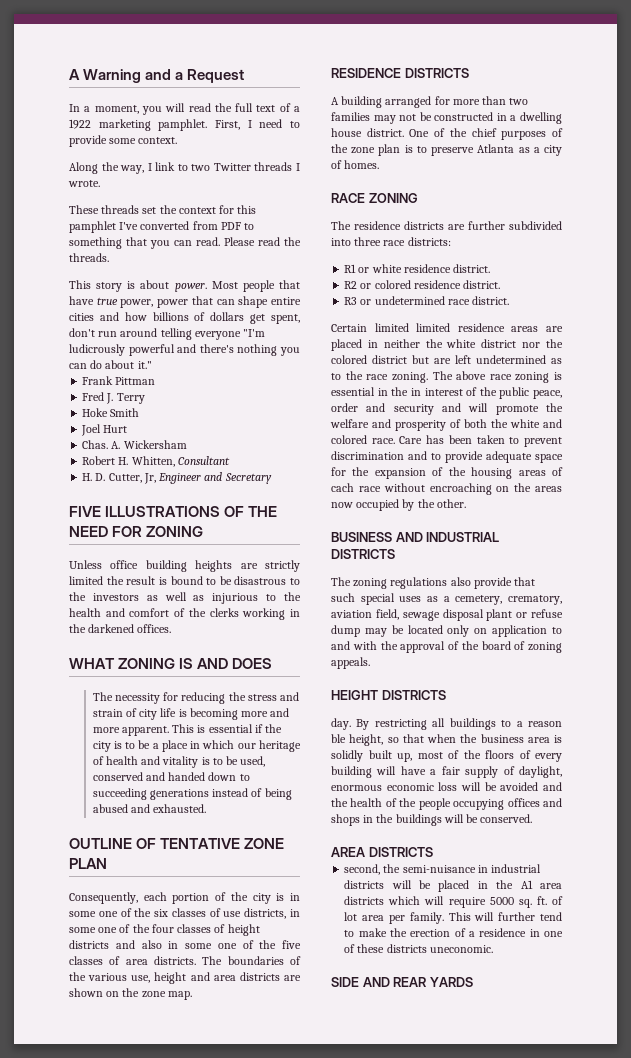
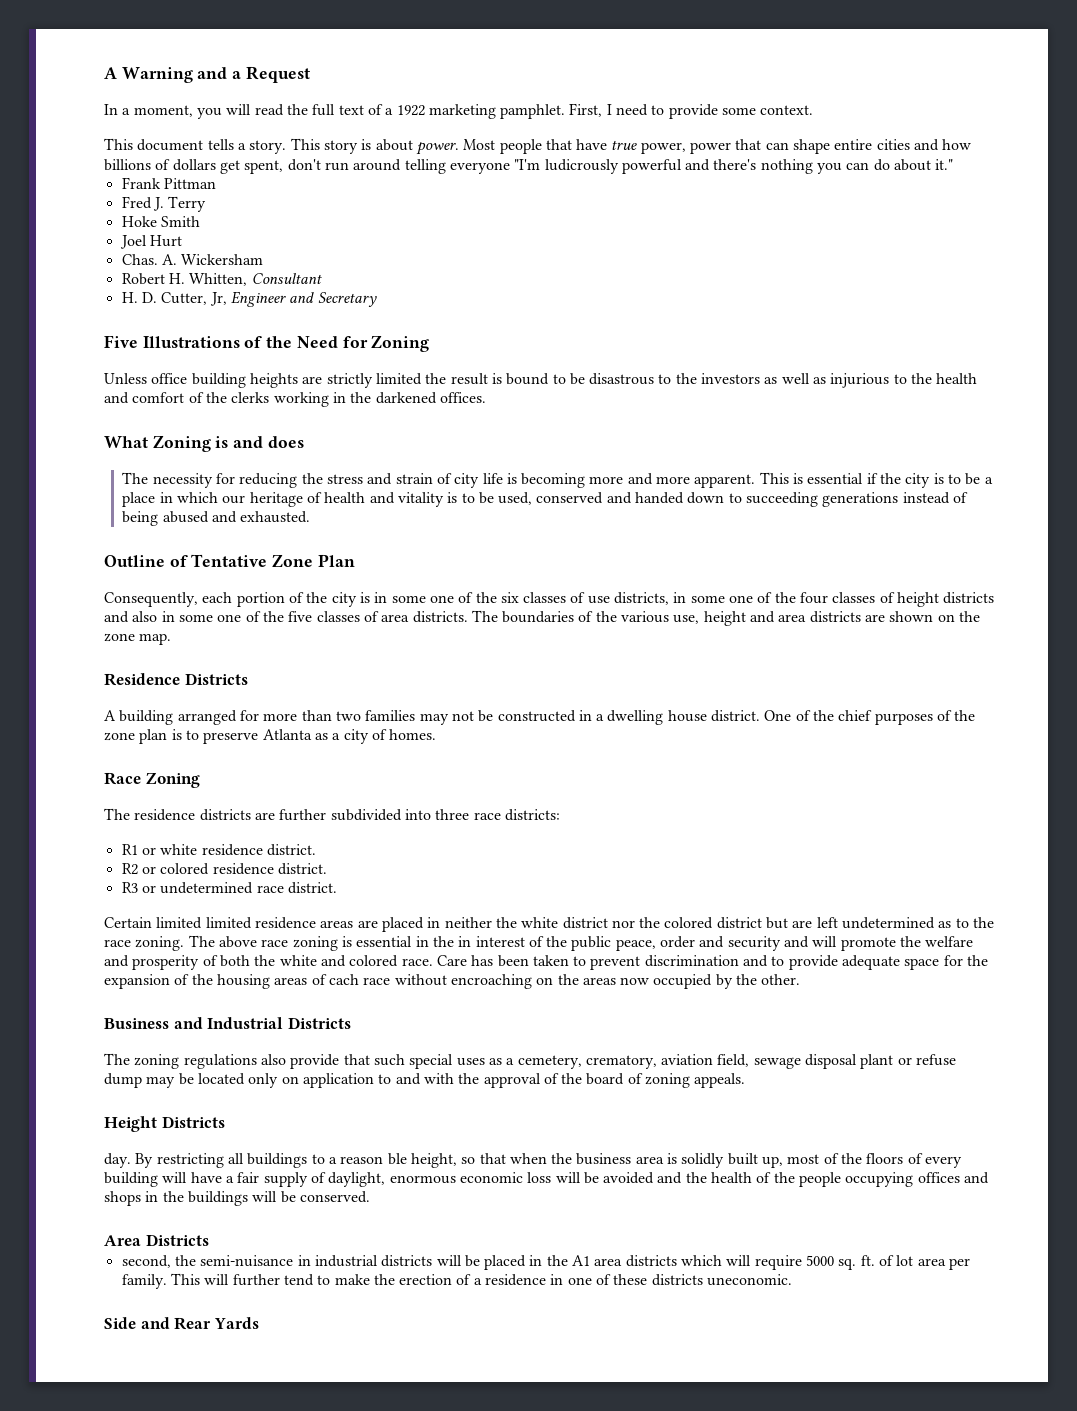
[69,162,300,174] [68,180,100,187] [69,205,257,214] [69,221,255,233] [69,237,301,249] [69,253,109,262] Along the way, I link to two Twitter threads I wrote. // These threads set the context for this pamphlet I've converted from PDF to something that you can read. Please read the threads. // -> [104,138,287,154] This document tells a story.
[69,506,278,517] [69,526,204,537] FIVE ILLUSTRATIONS OF THE NEED FOR ZONING -> [104,335,430,352] Five Illustrations of the Need for Zoning
[69,658,273,669] WHAT ZONING IS AND DOES -> [104,435,304,452] What Zoning is and does
[69,838,285,849] [69,858,107,869] OUTLINE OF TENTATIVE ZONE PLAN -> [104,554,355,567] Outline of Tentative Zone Plan
[331,68,469,78] RESIDENCE DISTRICTS -> [104,673,248,686] Residence Districts
[331,193,418,203] RACE ZONING -> [104,772,200,788] Race Zoning
[331,532,500,542] [331,549,395,559] BUSINESS AND INDUSTRIAL DISTRICTS -> [104,1017,351,1029] Business and Industrial Districts
[331,690,446,700] HEIGHT DISTRICTS -> [104,1116,225,1132] Height Districts
[331,847,433,857] AREA DISTRICTS -> [104,1234,209,1246] Area Districts
[331,977,473,987] SIDE AND REAR YARDS -> [104,1317,259,1330] Side and Rear Yards

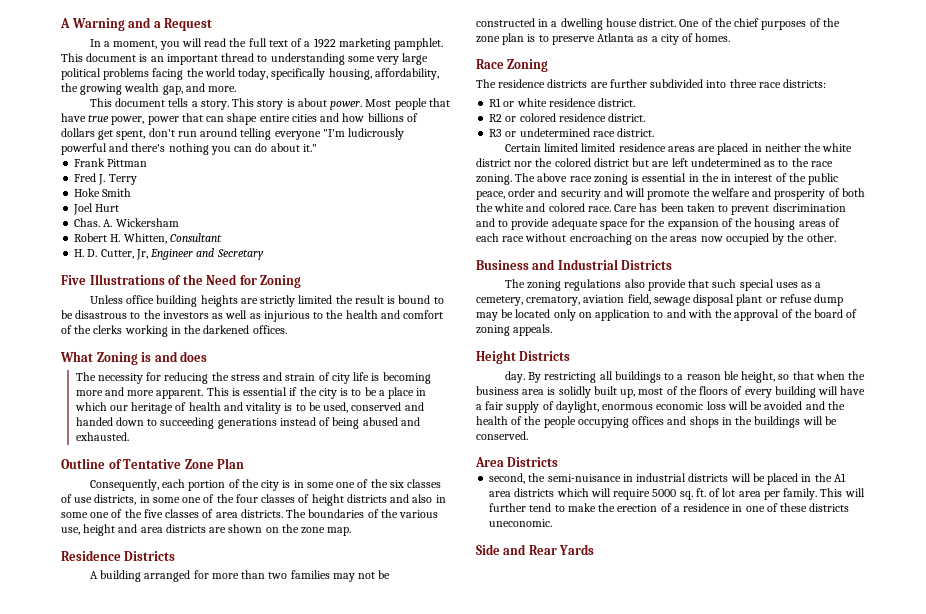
[569,103,814,119] First, I need to provide some context. -> [61,53,429,65] [61,68,439,80] [61,83,237,95] This document is an important thread to understanding some very large political problems facing the world today, specifically housing, affordability, the growing wealth gap, and more.
[328,974,359,985] cach -> [476,233,499,242] each

